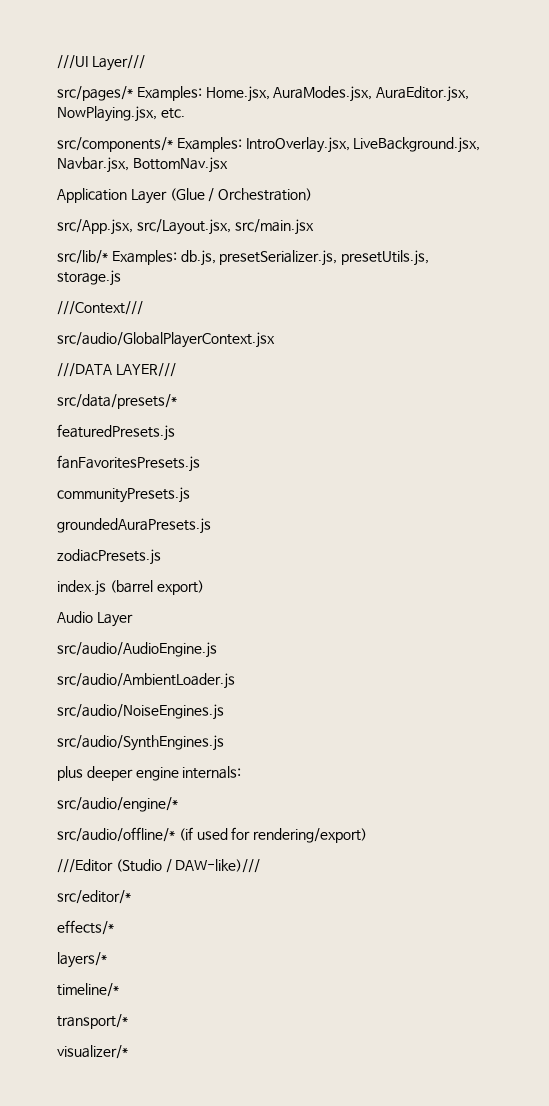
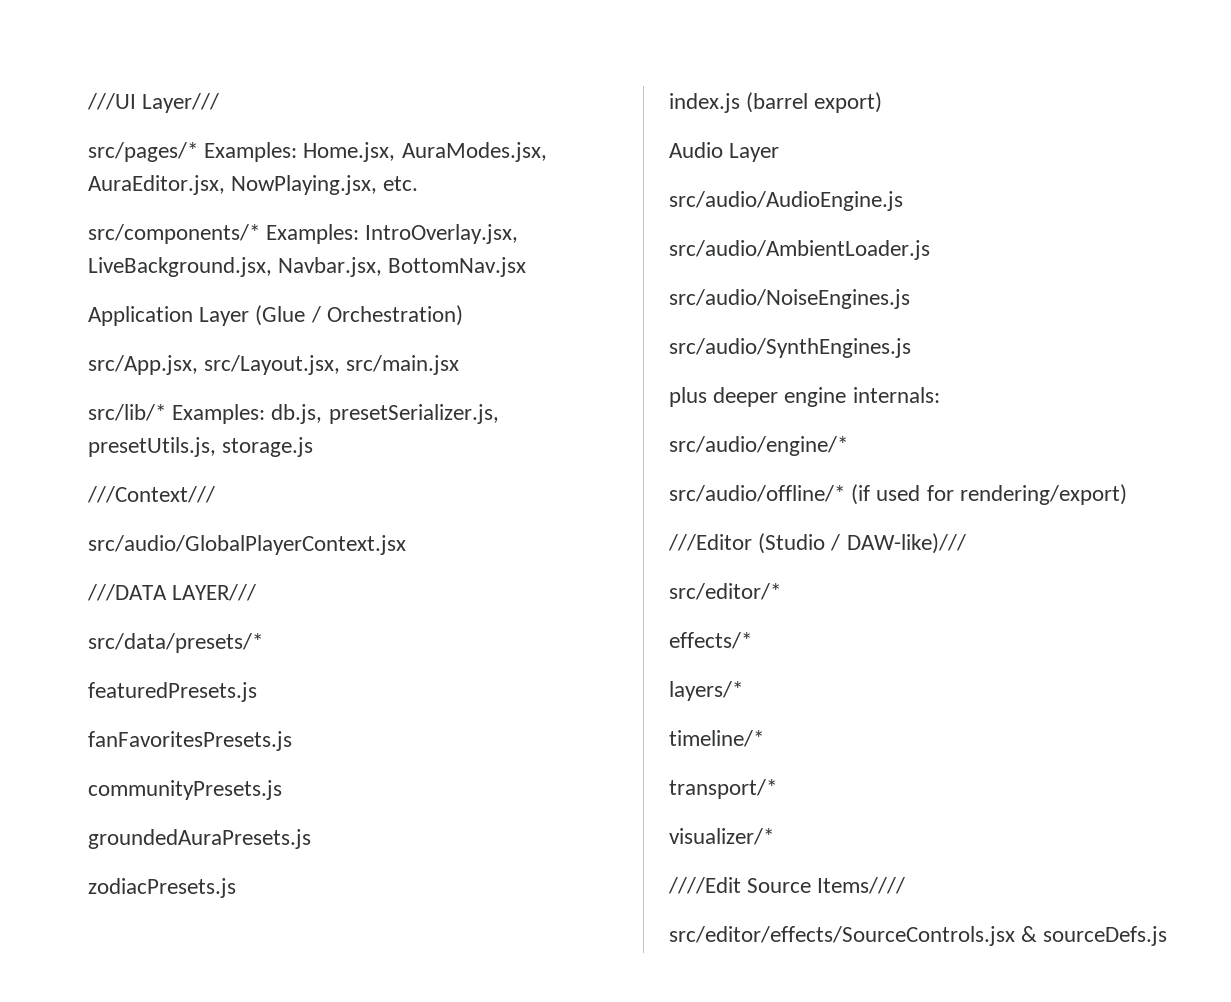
(128, 1052) none -> [668,877,906,894] [669,926,1168,946] // ////Edit Source Items//// // src/editor/effects/SourceControls.jsx & sourceDefs.js

